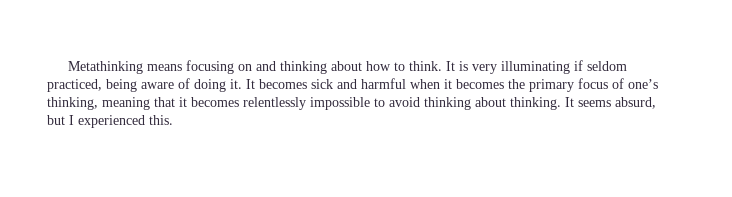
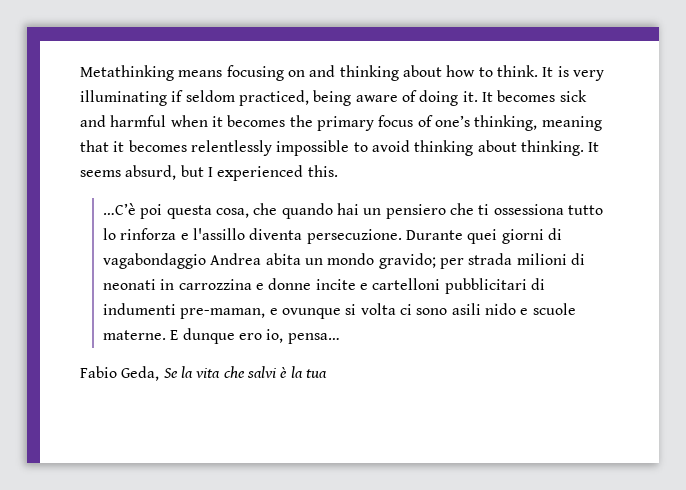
(173, 120) none -> [103,203,603,219] [103,228,562,244] [103,253,585,269] [103,278,545,294] [103,303,576,319] [103,328,340,344] [80,366,327,381] // …C’è poi questa cosa, che quando hai un pensiero che ti ossessiona tutto lo rinforza e l'assillo diventa persecuzione. Durante quei giorni di vagabondaggio Andrea abita un mondo gravido; per strada milioni di neonati in carrozzina e donne incite e cartelloni pubblicitari di indumenti pre-maman, e ovunque si volta ci sono asili nido e scuole materne. E dunque ero io, pensa… // Fabio Geda, Se la vita che salvi è la tua

